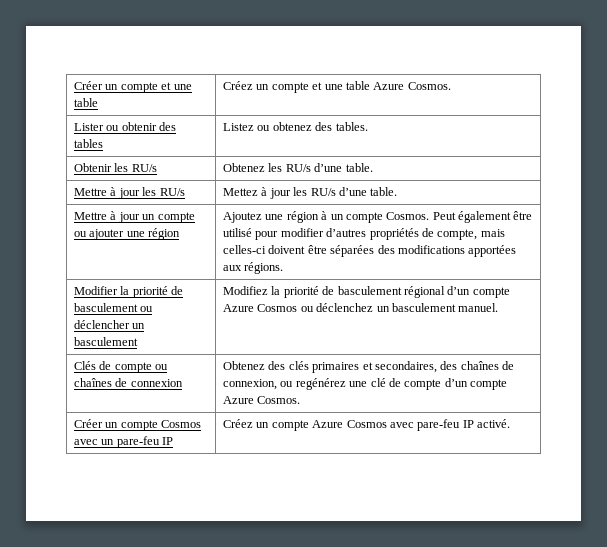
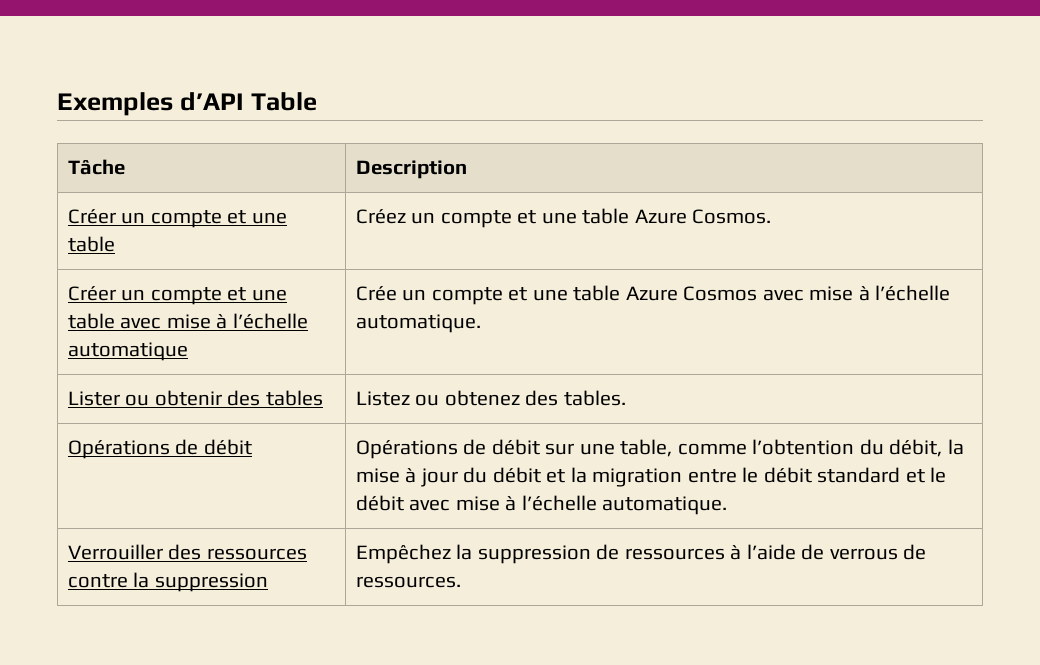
(74, 85) none -> [57,92,317,116] [67,159,125,175] [355,160,467,179] Exemples d’API Table // Tâche | Description //
(451, 86) none -> [67,286,287,305] [67,313,308,329] [67,342,188,361] [355,285,951,305] [355,314,481,333] // Créer un compte et une table avec mise à l’échelle automatique | Crée un compte et une table Azure Cosmos avec mise à l’échelle automatique.
[74,163,157,172] [223,163,373,172] [74,187,185,199] [223,187,398,199] [74,211,195,223] [74,228,181,240] [223,211,533,223] [223,228,505,240] [223,245,517,257] [223,262,284,274] [74,286,184,298] [74,303,154,312] [74,320,146,329] [74,337,139,346] [223,286,510,298] [223,303,499,312] [74,361,169,373] [74,378,183,387] [223,361,515,373] [223,378,508,390] [223,396,301,404] [74,419,202,431] [74,436,174,448] [223,419,511,431] Obtenir les RU/s | Obtenez les RU/s d’une table. // Mettre à jour les RU/s | Mettez à jour les RU/s d’une table. // Mettre à jour un compte ou ajouter une région | Ajoutez une région à un compte Cosmos. Peut également être utilisé pour modifier d’autres propriétés de compte, mais celles-ci doivent être séparées des modifications apportées aux régions. // Modifier la priorité de basculement ou déclencher un basculement | Modifiez la priorité de basculement régional d’un compte Azure Cosmos ou déclenchez un basculement manuel. // Clés de compte ou chaînes de connexion | Obtenez des clés primaires et secondaires, des chaînes de connexion, ou regénérez une clé de compte d’un compte Azure Cosmos. // Créer un compte Cosmos avec un pare-feu IP | Créez un compte Azure Cosmos avec pare-feu IP activé. -> [67,439,252,459] [355,439,964,459] [355,467,947,487] [355,495,728,515] [67,544,307,560] [67,572,268,592] [355,544,927,564] [355,576,461,588] Opérations de débit | Opérations de débit sur une table, comme l’obtention du débit, la mise à jour du débit et la migration entre le débit standard et le débit avec mise à l’échelle automatique. // Verrouiller des ressources contre la suppression | Empêchez la suppression de ressources à l’aide de verrous de ressources.

